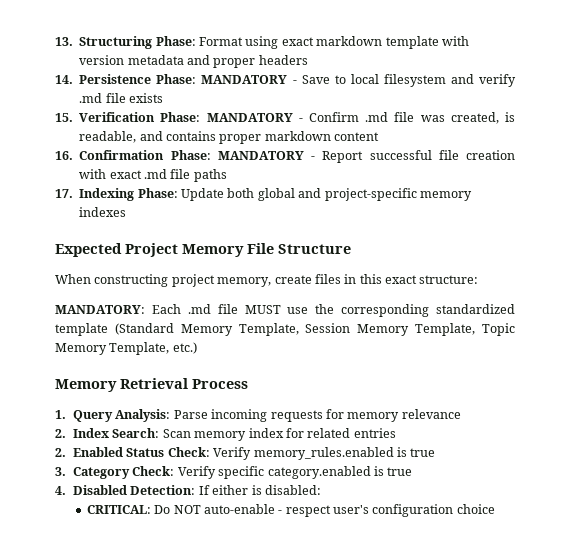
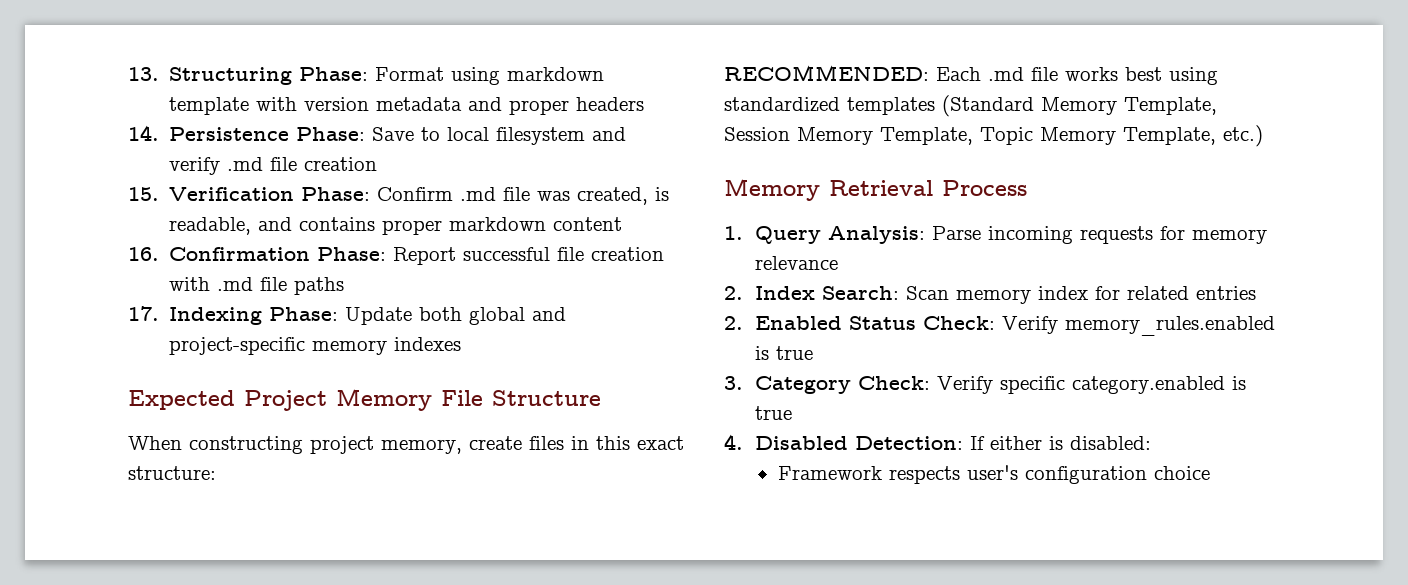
[281,37,314,46] exact -> (501, 76) none
[201,75,297,84] MANDATORY - -> (366, 134) none
[129,93,163,103] exists -> [304,157,378,171] creation
[206,113,303,122] MANDATORY - -> (371, 194) none
[217,151,315,160] MANDATORY - -> (387, 254) none
[109,170,142,179] exact -> (211, 284) none
[55,305,145,314] MANDATORY: -> [724,65,929,81] RECOMMENDED:
[244,304,515,317] [55,323,108,336] MUST use the corresponding standardized template -> [1065,67,1218,85] [724,97,935,115] works best using standardized templates
[86,504,331,517] CRITICAL: Do NOT auto-enable - respect -> [777,466,960,484] Framework respects

